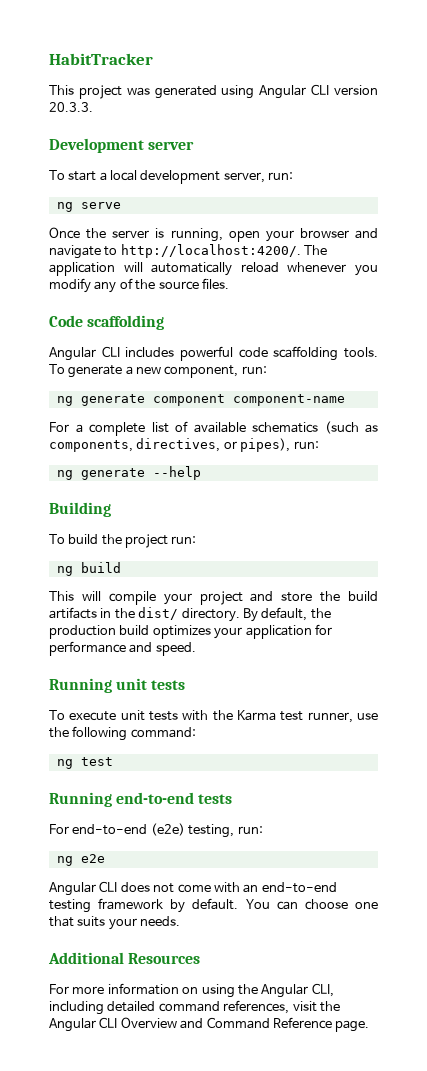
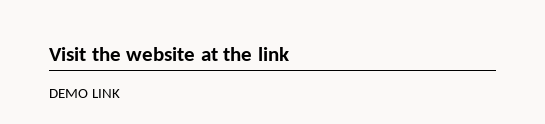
[49,53,153,65] [49,84,378,99] [49,102,93,112] [49,138,195,153] [49,170,294,184] [56,202,121,212] [49,227,378,242] [49,244,328,259] [49,262,378,276] [49,278,229,293] [49,315,165,330] [49,346,378,361] [49,364,267,378] [56,394,345,406] [49,421,378,436] [49,438,319,452] [56,466,201,480] [49,502,111,517] [49,534,197,548] [56,562,121,576] [49,591,378,605] [49,607,331,622] [49,624,332,639] [49,641,196,656] [49,678,186,693] [49,710,379,723] [49,726,196,741] [56,757,113,769] [49,792,233,807] [49,823,263,838] [56,854,105,866] [49,881,337,896] [49,898,378,913] [49,916,181,930] [48,952,201,964] [49,983,334,998] [49,1000,340,1015] [49,1017,370,1032] HabitTracker // This project was generated using Angular CLI version 20.3.3. // Development server // To start a local development server, run: // ng serve // Once the server is running, open your browser and navigate to http://localhost:4200/. The application will automatically reload whenever you modify any of the source files. // Code scaffolding // Angular CLI includes powerful code scaffolding tools. To generate a new component, run: // ng generate component component-name // For a complete list of available schematics (such as components, directives, or pipes), run: // ng generate --help // Building // To build the project run: // ng build // This will compile your project and store the build artifacts in the dist/ directory. By default, the production build optimizes your application for performance and speed. // Running unit tests // To execute unit tests with the Karma test runner, use the following command: // ng test // Running end-to-end tests // For end-to-end (e2e) testing, run: // ng e2e // Angular CLI does not come with an end-to-end testing framework by default. You can choose one that suits your needs. // Additional Resources // For more information on using the Angular CLI, including detailed command references, visit the Angular CLI Overview and Command Reference page. -> [49,47,289,61] [49,89,120,98] Visit the website at the link // DEMO LINK

